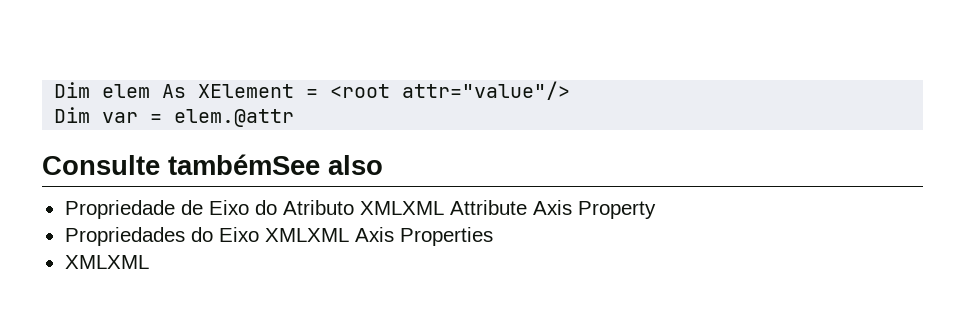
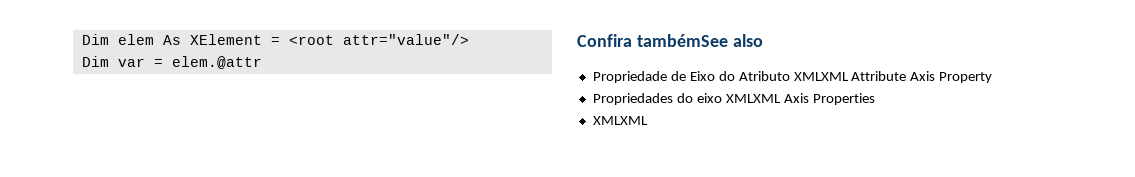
[42,155,160,175] Consulte -> [577,34,632,47] Confira
[218,227,259,242] Eixo -> [696,93,722,103] eixo

